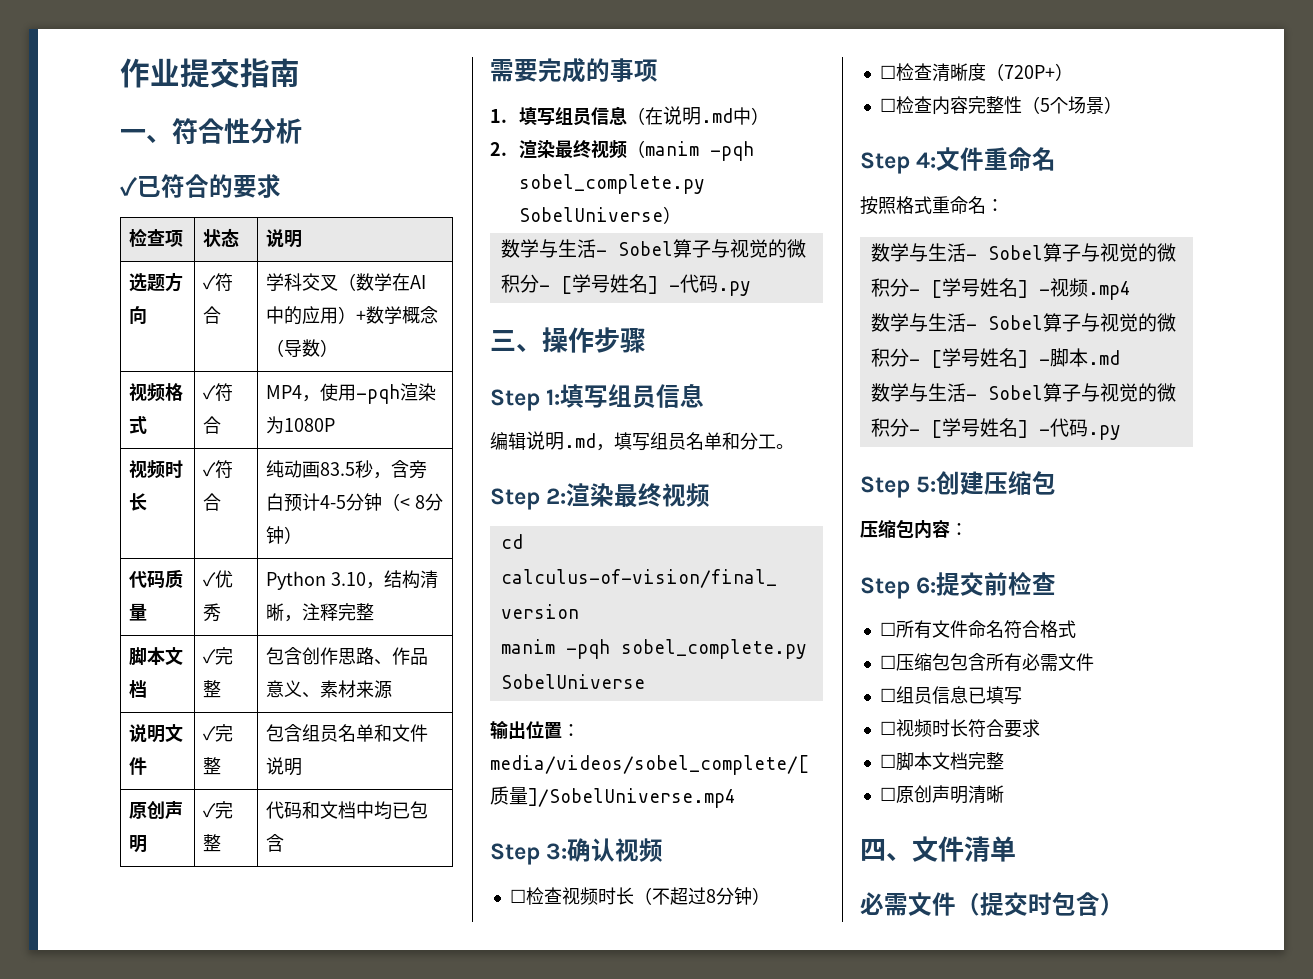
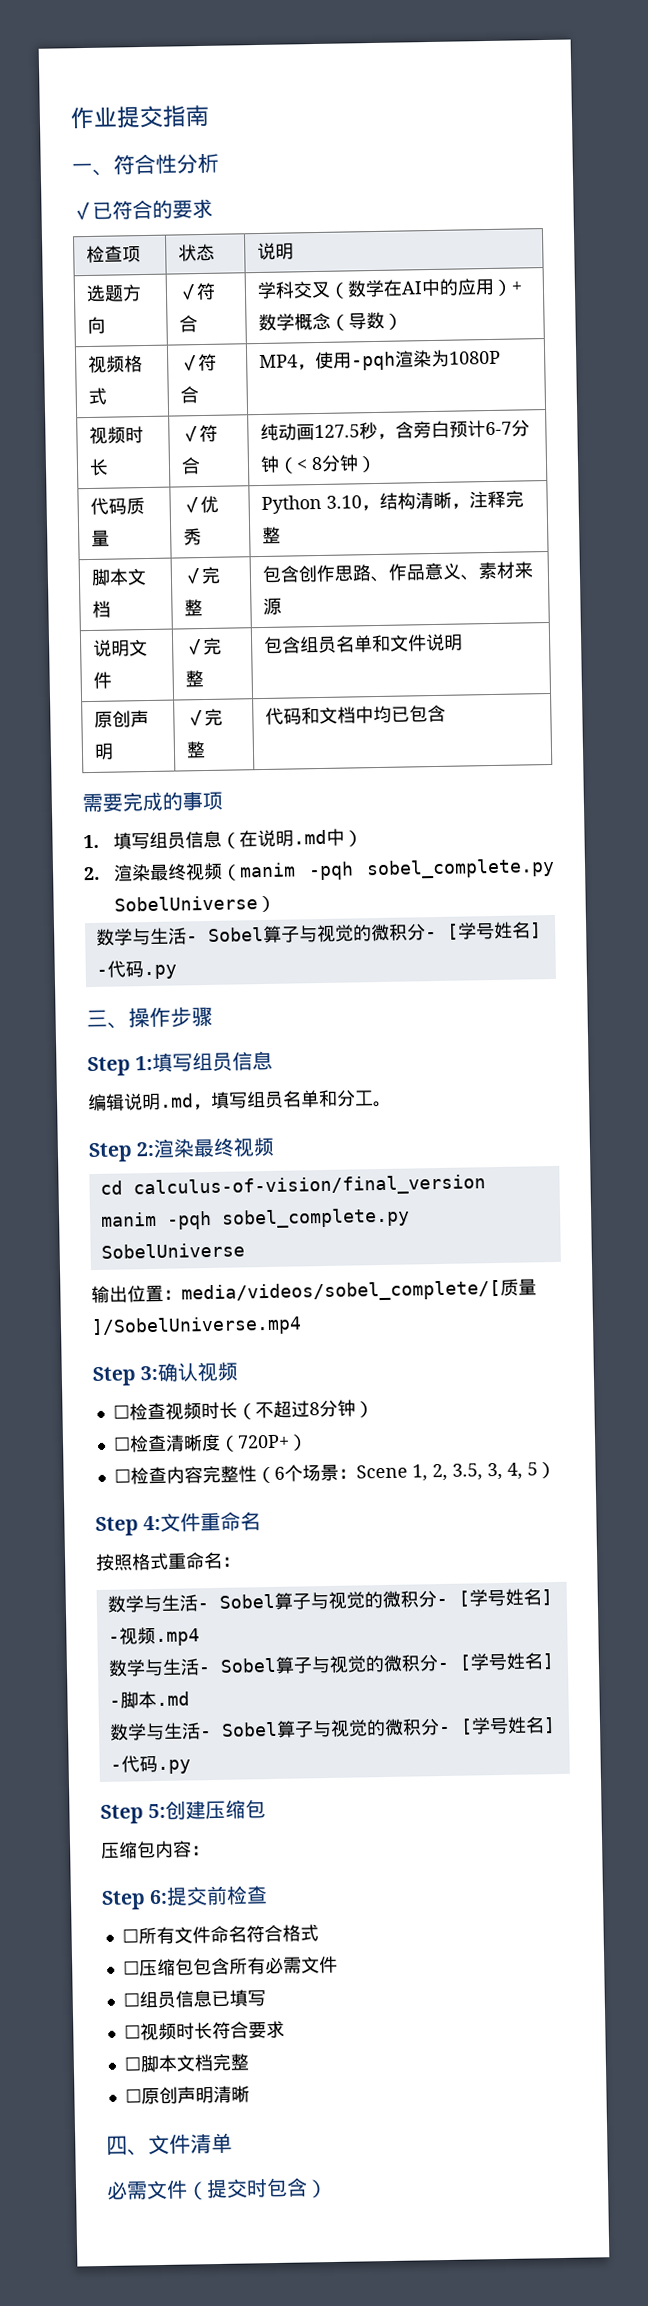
[320,462,356,476] 83.5 -> [314,424,361,439] 127.5
[320,495,347,509] 4-5 -> [485,421,513,436] 6-7
[1039,96,1104,114] 5个场景 -> [273,1462,538,1482] 6个场景：Scene 1, 2, 3.5, 3, 4, 5

